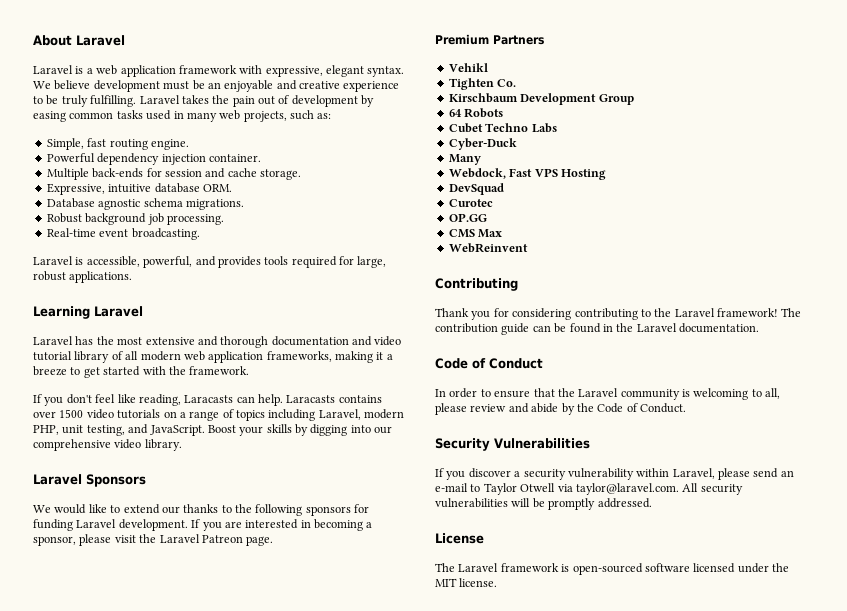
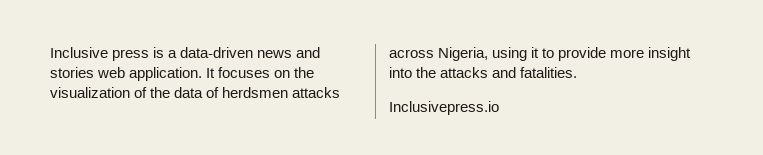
[33,35,125,46] [33,65,405,77] [33,80,400,92] [33,95,375,107] [33,110,332,122] [46,138,189,150] [46,153,261,165] [46,168,301,180] [46,183,232,195] [46,198,244,210] [46,213,224,225] [46,228,200,240] [33,256,387,268] [33,271,133,283] [33,306,143,319] [33,336,402,348] [33,351,393,363] [33,366,250,378] [33,394,382,406] [33,409,405,421] [33,424,393,436] [33,439,182,451] [33,474,146,487] [33,504,370,516] [33,519,373,531] [33,534,274,546] [435,34,544,45] [448,63,488,72] [448,78,517,90] [448,93,634,105] [448,108,504,118] [448,123,557,133] [448,138,517,150] [448,154,481,165] [448,168,606,180] [448,183,504,195] [448,199,493,207] [448,213,487,222] [448,229,503,238] [448,243,528,253] [435,278,518,291] [435,308,802,320] [435,323,759,335] [435,358,543,369] [435,388,781,400] [435,403,686,415] [435,438,590,451] [435,468,794,480] [435,483,743,495] [435,498,652,510] [435,533,484,544] [435,563,789,575] [435,578,498,587] About Laravel // Laravel is a web application framework with expressive, elegant syntax. We believe development must be an enjoyable and creative experience to be truly fulfilling. Laravel takes the pain out of development by easing common tasks used in many web projects, such as: // Simple, fast routing engine. // Powerful dependency injection container. // Multiple back-ends for session and cache storage. // Expressive, intuitive database ORM. // Database agnostic schema migrations. // Robust background job processing. // Real-time event broadcasting. // Laravel is accessible, powerful, and provides tools required for large, robust applications. // Learning Laravel // Laravel has the most extensive and thorough documentation and video tutorial library of all modern web application frameworks, making it a breeze to get started with the framework. // If you don't feel like reading, Laracasts can help. Laracasts contains over 1500 video tutorials on a range of topics including Laravel, modern PHP, unit testing, and JavaScript. Boost your skills by digging into our comprehensive video library. // Laravel Sponsors // We would like to extend our thanks to the following sponsors for funding Laravel development. If you are interested in becoming a sponsor, please visit the Laravel Patreon page. // Premium Partners // Vehikl // Tighten Co. // Kirschbaum Development Group // 64 Robots // Cubet Techno Labs // Cyber-Duck // Many // Webdock, Fast VPS Hosting // DevSquad // Curotec // OP.GG // CMS Max // WebReinvent // Contributing // Thank you for considering contributing to the Laravel framework! The contribution guide can be found in the Laravel documentation. // Code of Conduct // In order to ensure that the Laravel community is welcoming to all, please review and abide by the Code of Conduct. // Security Vulnerabilities // If you discover a security vulnerability within Laravel, please send an e-mail to Taylor Otwell via taylor@laravel.com. All security vulnerabilities will be promptly addressed. // License // The Laravel framework is open-sourced software licensed under the MIT license. -> [50,47,321,61] [50,67,315,81] [50,87,341,98] [389,47,692,61] [389,67,578,78] [389,101,499,115] Inclusive press is a data-driven news and stories web application. It focuses on the visualization of the data of herdsmen attacks across Nigeria, using it to provide more insight into the attacks and fatalities. // Inclusivepress.io

